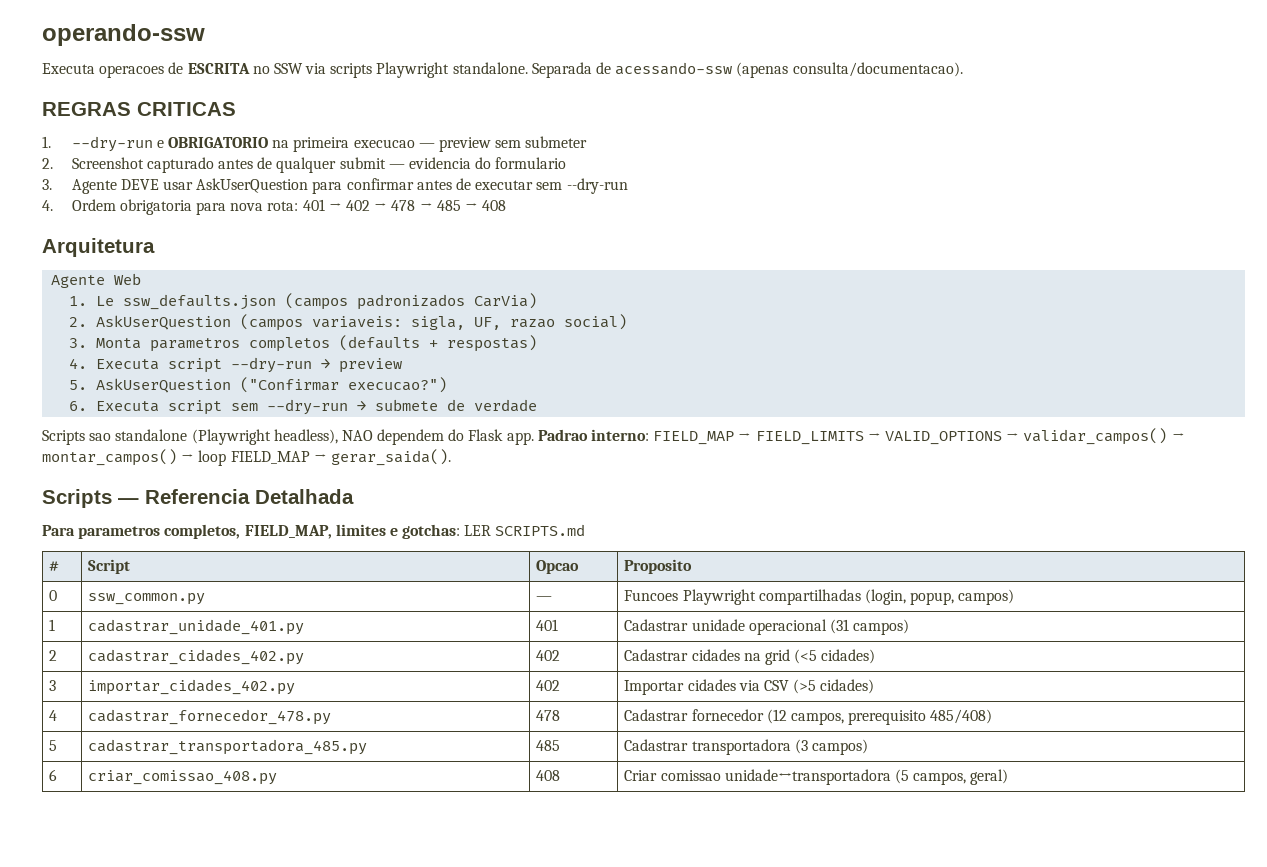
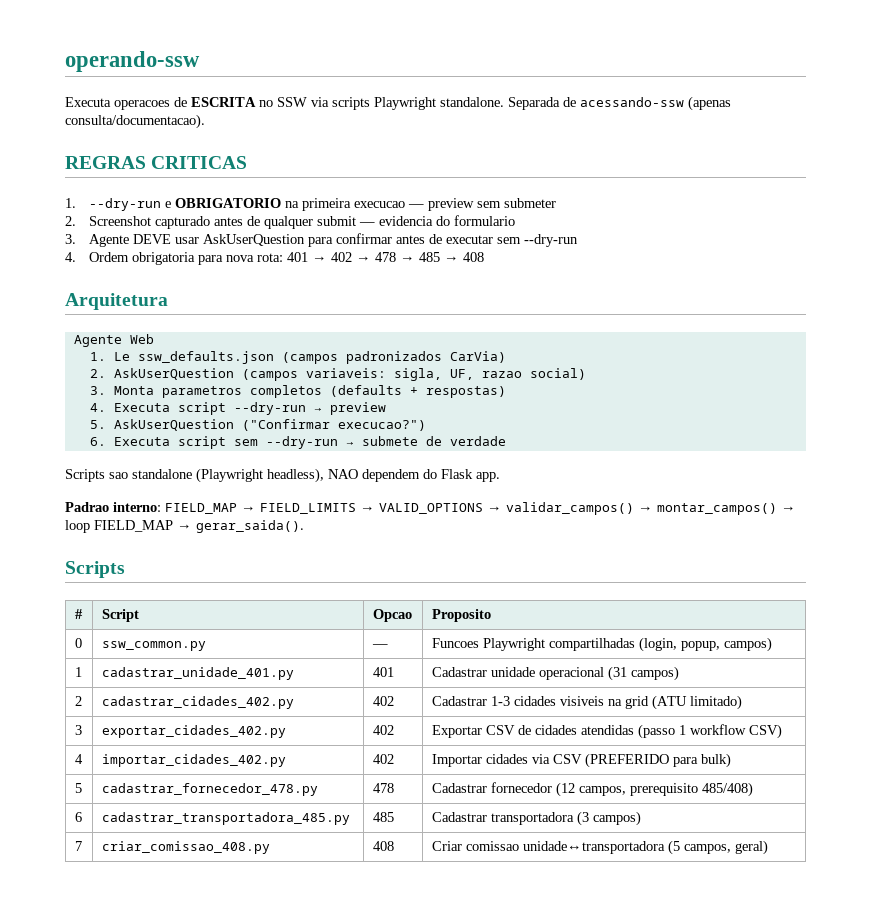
(534, 438) none -> (500, 477) //
[118,489,354,504] [42,524,586,539] — Referencia Detalhada // Para parametros completos, FIELD_MAP, limites e gotchas: LER SCRIPTS.md -> (125, 569) none
[691,649,876,665] [49,680,57,691] cidades na grid (<5 cidades) // 3 -> [490,695,742,710] [74,725,82,735] [101,725,286,738] [372,725,394,735] [431,724,782,739] [74,754,83,764] 1-3 cidades visiveis na grid (ATU limitado) // 3 | exportar_cidades_402.py | 402 | Exportar CSV de cidades atendidas (passo 1 workflow CSV) // 4
[793,679,875,694] [49,710,58,721] (>5 cidades) // 4 -> [584,753,731,768] [74,783,82,793] (PREFERIDO para bulk) // 5
[49,740,58,751] 5 -> [74,812,82,822] 6
[49,769,58,781] 6 -> [74,841,82,851] 7

